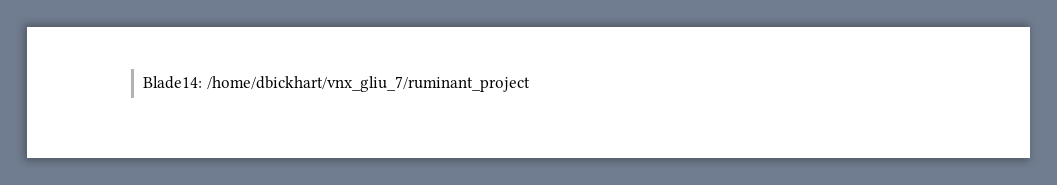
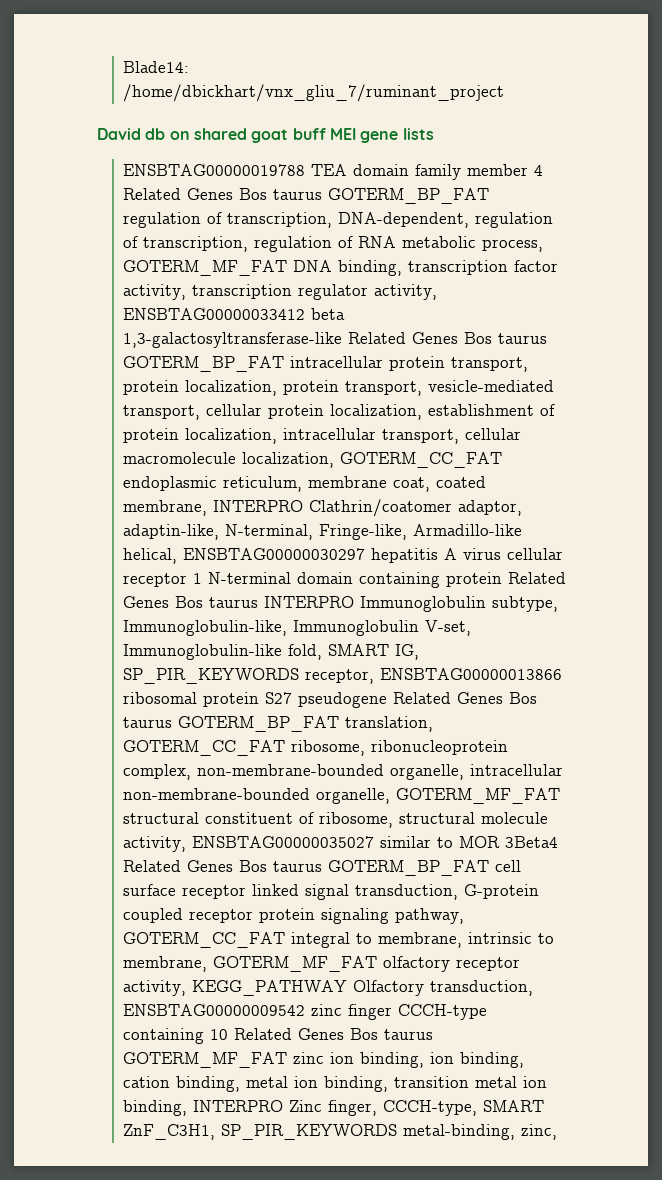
(530, 84) none -> [97,128,434,143] [123,164,544,180] [123,188,490,204] [123,212,554,228] [123,236,544,252] [123,260,559,276] [123,284,438,300] [123,308,346,320] [123,332,548,348] [123,356,529,372] [123,380,555,396] [123,404,556,420] [123,428,522,444] [123,452,503,468] [123,476,487,492] [123,499,523,517] [123,524,523,540] [123,548,564,564] [123,572,567,588] [123,596,559,612] [123,620,472,636] [123,644,420,660] [123,668,563,684] [123,692,538,708] [123,716,434,732] [123,740,509,756] [123,764,564,780] [123,788,561,804] [123,812,549,828] [123,836,559,852] [123,860,522,876] [123,884,540,900] [123,908,465,924] [123,932,555,948] [123,956,521,972] [123,980,534,996] [123,1004,488,1020] [123,1028,434,1044] [123,1052,525,1068] [123,1076,548,1092] [123,1100,545,1116] [123,1124,558,1140] // David db on shared goat buff MEI gene lists // ENSBTAG00000019788 TEA domain family member 4 Related Genes Bos taurus GOTERM_BP_FAT regulation of transcription, DNA-dependent, regulation of transcription, regulation of RNA metabolic process, GOTERM_MF_FAT DNA binding, transcription factor activity, transcription regulator activity, ENSBTAG00000033412 beta 1,3-galactosyltransferase-like Related Genes Bos taurus GOTERM_BP_FAT intracellular protein transport, protein localization, protein transport, vesicle-mediated transport, cellular protein localization, establishment of protein localization, intracellular transport, cellular macromolecule localization, GOTERM_CC_FAT endoplasmic reticulum, membrane coat, coated membrane, INTERPRO Clathrin/coatomer adaptor, adaptin-like, N-terminal, Fringe-like, Armadillo-like helical, ENSBTAG00000030297 hepatitis A virus cellular receptor 1 N-terminal domain containing protein Related Genes Bos taurus INTERPRO Immunoglobulin subtype, Immunoglobulin-like, Immunoglobulin V-set, Immunoglobulin-like fold, SMART IG, SP_PIR_KEYWORDS receptor, ENSBTAG00000013866 ribosomal protein S27 pseudogene Related Genes Bos taurus GOTERM_BP_FAT translation, GOTERM_CC_FAT ribosome, ribonucleoprotein complex, non-membrane-bounded organelle, intracellular non-membrane-bounded organelle, GOTERM_MF_FAT structural constituent of ribosome, structural molecule activity, ENSBTAG00000035027 similar to MOR 3Beta4 Related Genes Bos taurus GOTERM_BP_FAT cell surface receptor linked signal transduction, G-protein coupled receptor protein signaling pathway, GOTERM_CC_FAT integral to membrane, intrinsic to membrane, GOTERM_MF_FAT olfactory receptor activity, KEGG_PATHWAY Olfactory transduction, ENSBTAG00000009542 zinc finger CCCH-type containing 10 Related Genes Bos taurus GOTERM_MF_FAT zinc ion binding, ion binding, cation binding, metal ion binding, transition metal ion binding, INTERPRO Zinc finger, CCCH-type, SMART ZnF_C3H1, SP_PIR_KEYWORDS metal-binding, zinc,

